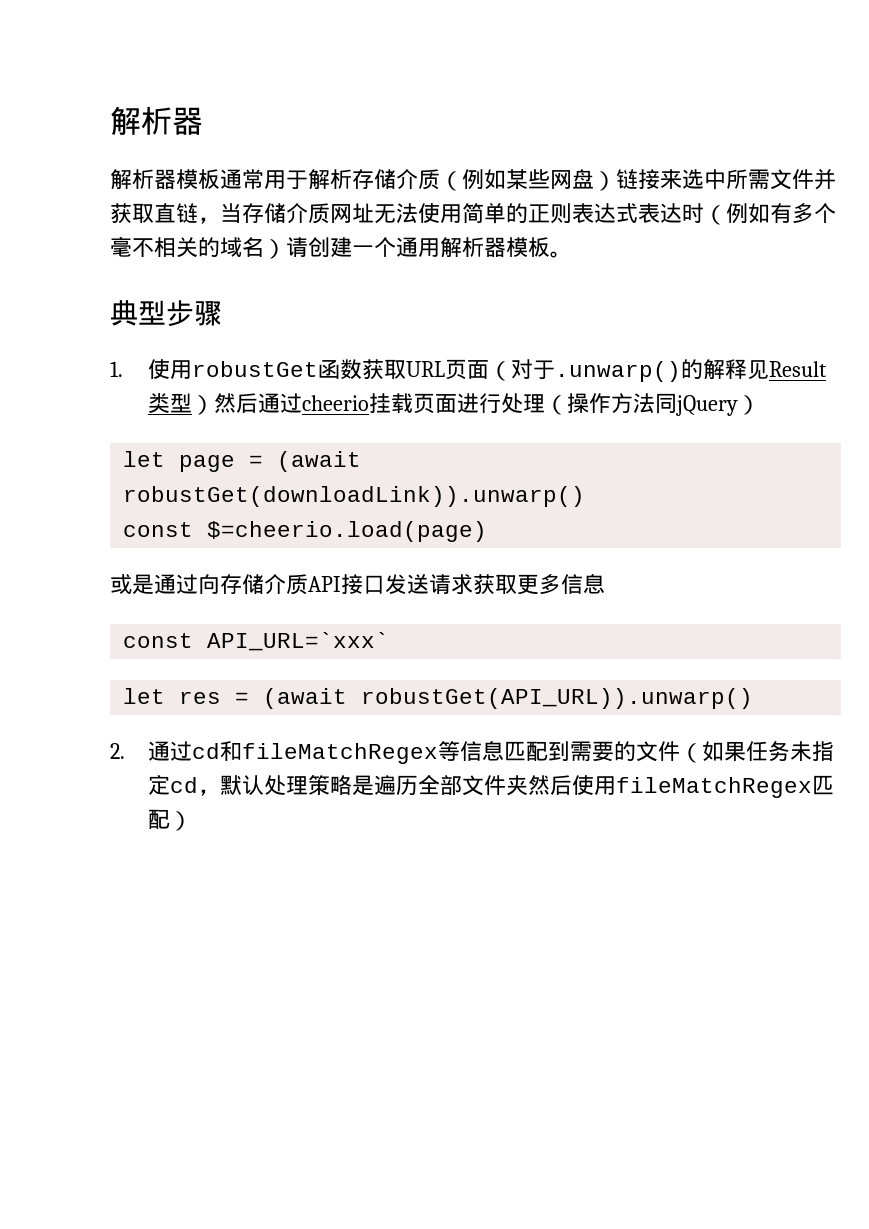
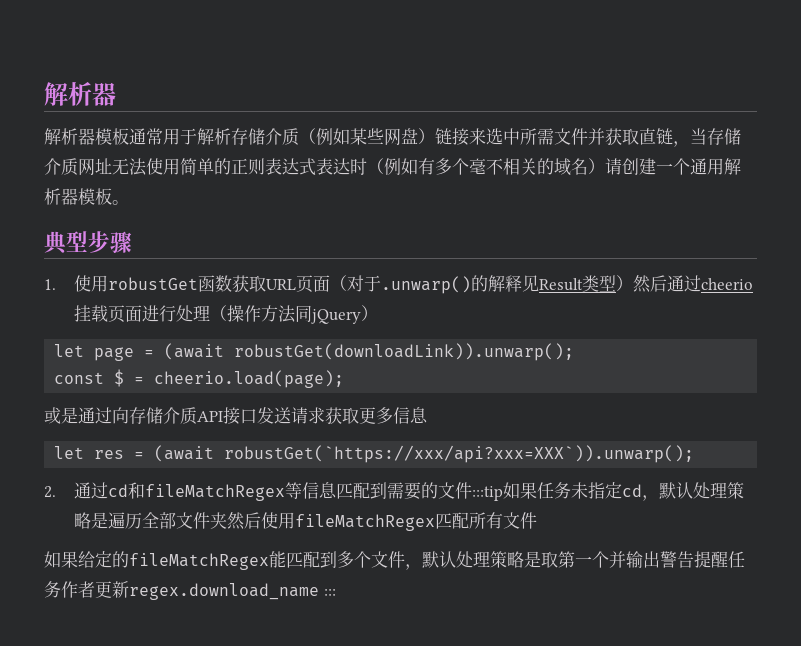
[123,486,586,507] [123,521,488,542] robustGet(downloadLink)).unwarp() // const $=cheerio.load(page) -> [234,343,575,361] [54,369,345,388] robustGet(downloadLink)).unwarp(); // const $ = cheerio.load(page);
[123,632,390,651] // const API_URL=`xxx` -> (428, 415) none
[361,688,754,709] robustGet(API_URL)).unwarp() -> [224,445,695,463] robustGet(`https://xxx/api?xxx=XXX`)).unwarp();
[679,743,702,763] （ -> [471,486,503,501] :::tip
[169,811,192,831] ） -> [468,512,537,529] [44,551,745,570] [44,581,336,600] 所有文件 // 如果给定的fileMatchRegex能匹配到多个文件，默认处理策略是取第一个并输出警告提醒任务作者更新regex.download_name :::

